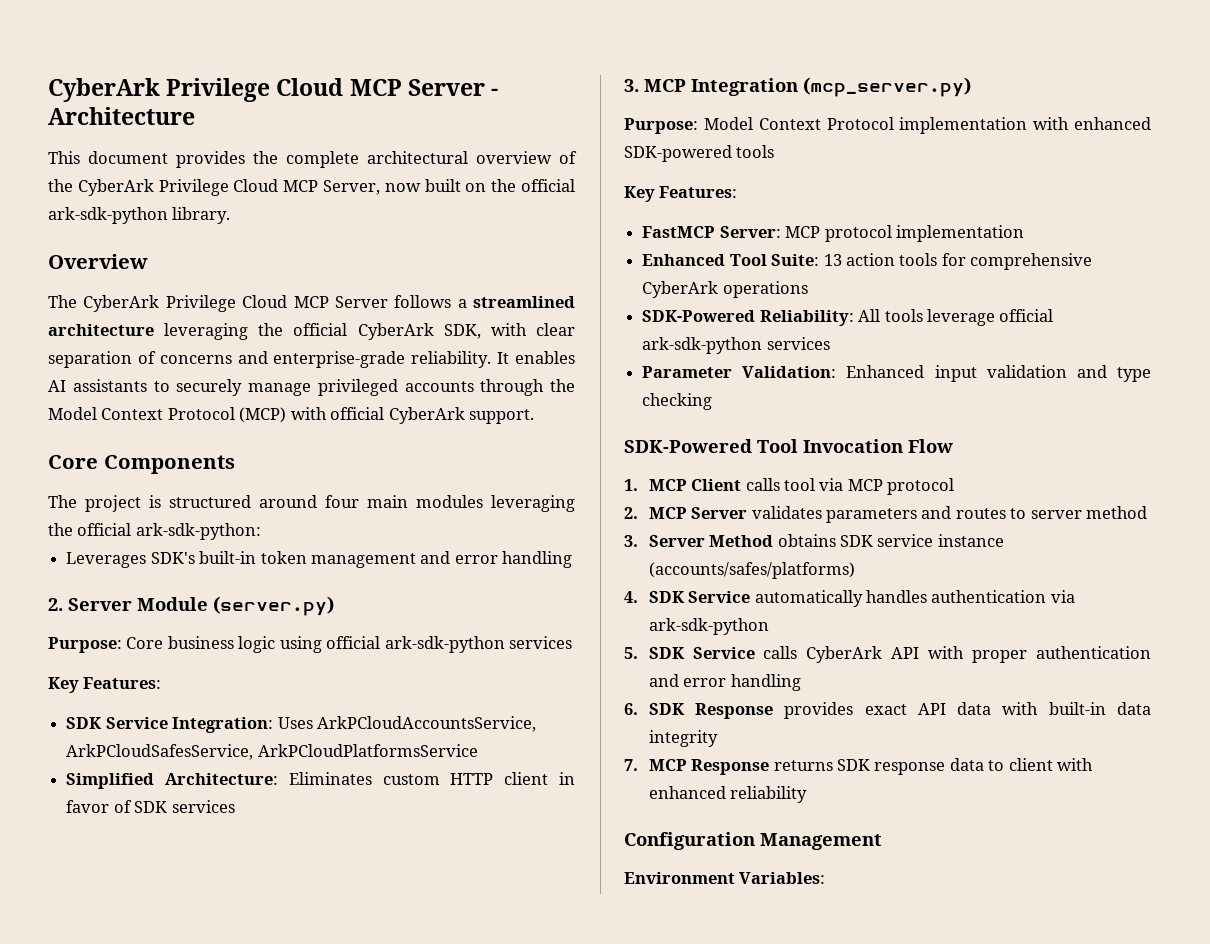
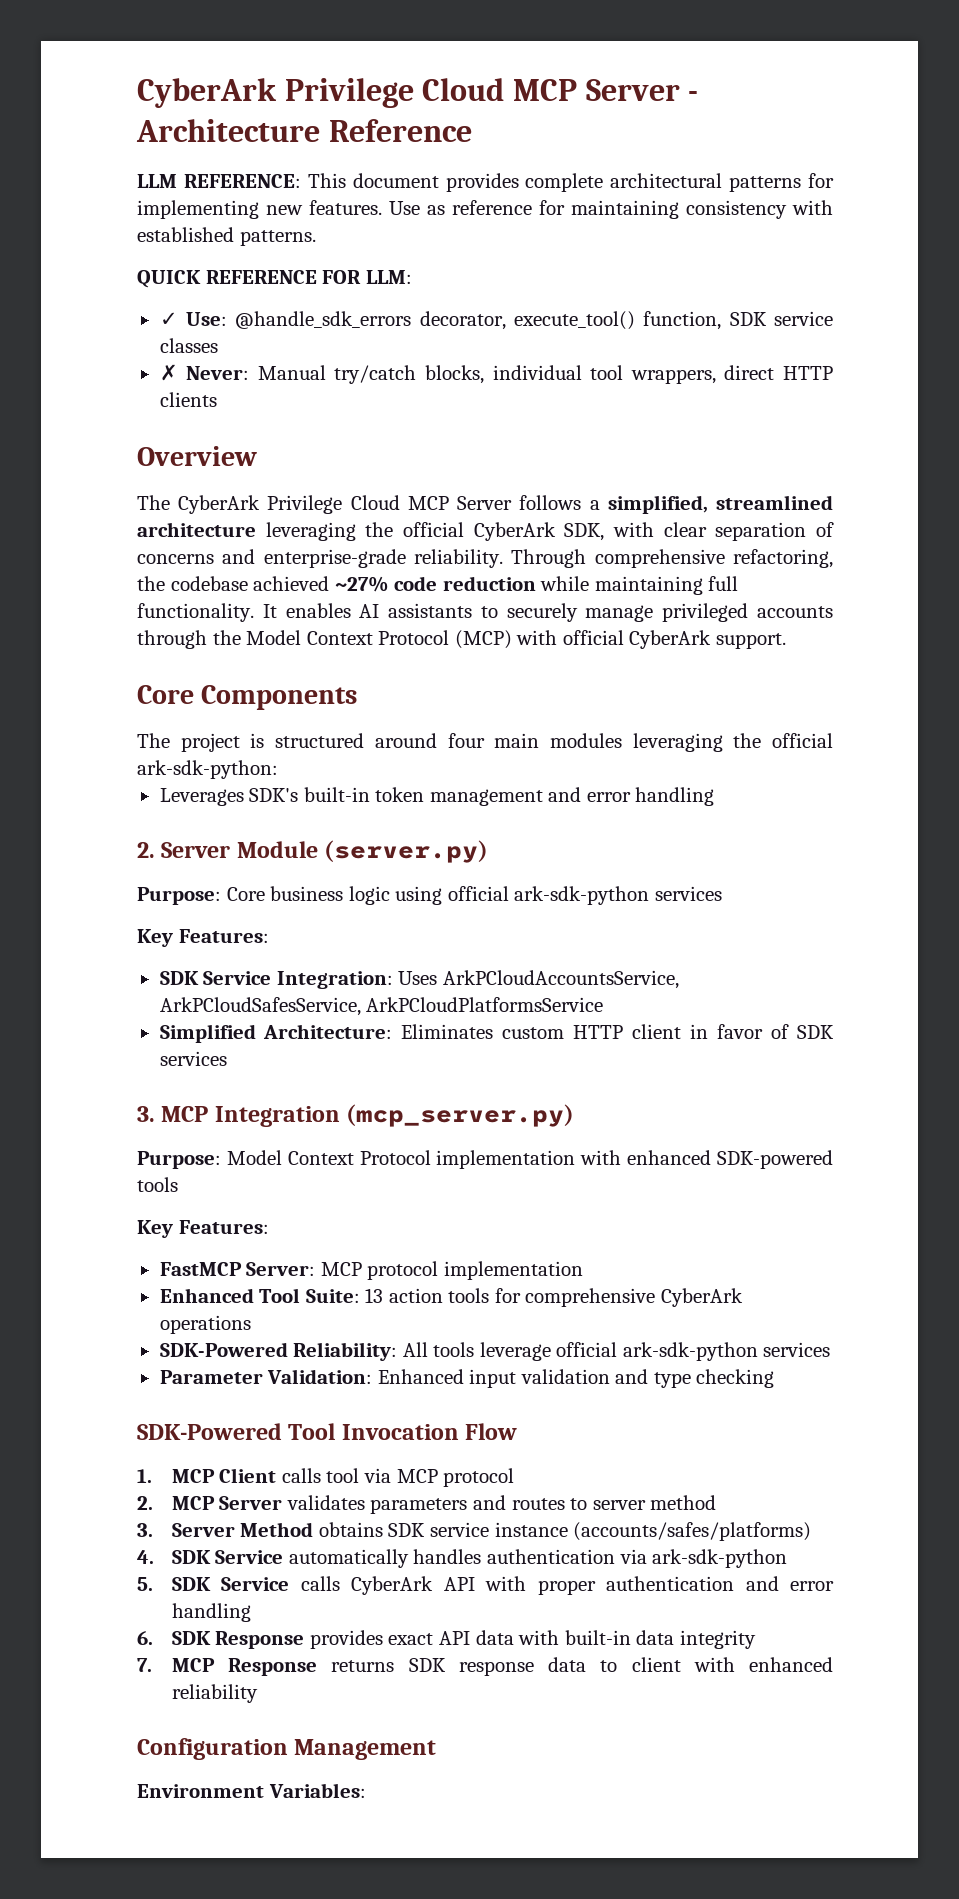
(195, 116) // -> [328,119,472,142] [137,174,301,188] Reference // LLM REFERENCE:
[253,151,278,164] the -> (519, 182) none
[476,151,577,164] [48,179,576,196] [48,207,231,224] overview of the CyberArk Privilege Cloud MCP Server, now built on the official ark-sdk-python library. -> [729,173,834,192] [137,200,833,219] [137,227,316,246] [137,270,412,288] [159,311,834,330] [159,338,218,353] [159,364,834,384] [159,392,217,407] patterns for implementing new features. Use as reference for maintaining consistency with established patterns. // QUICK REFERENCE FOR LLM: // ✓ Use: @handle_sdk_errors decorator, execute_tool() function, SDK service classes // ✗ Never: Manual try/catch blocks, individual tool wrappers, direct HTTP clients
(467, 303) none -> [607,495,708,514] simplified,
(492, 359) none -> [511,549,833,568] [137,576,739,595] [137,603,254,622] Through comprehensive refactoring, the codebase achieved ~27% code reduction while maintaining full functionality.

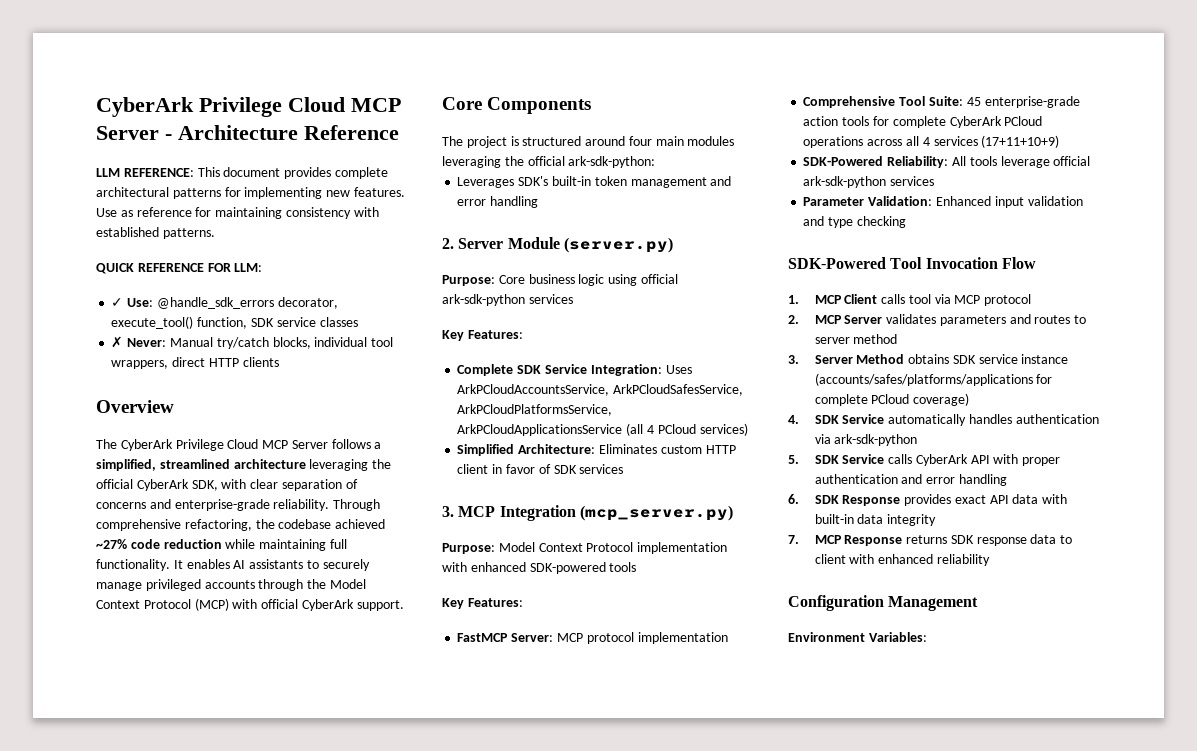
(269, 936) none -> [457,364,514,376] Complete
[366,997,604,1012] ArkPCloudPlatformsService -> [457,404,613,416] [457,423,748,436] ArkPCloudPlatformsService, ArkPCloudApplicationsService (all 4 PCloud services)
[159,1288,254,1303] Enhanced -> [803,96,896,108] Comprehensive
[365,1288,384,1303] 13 -> [966,96,1080,108] 45 enterprise-grade
[525,1288,743,1307] [159,1315,251,1334] comprehensive CyberArk operations -> [892,116,1043,128] [803,135,1060,148] complete CyberArk PCloud operations across all 4 services (17+11+10+9)
[573,1522,812,1541] (accounts/safes/platforms) -> [814,373,1053,386] [814,393,970,406] (accounts/safes/platforms/applications for complete PCloud coverage)

